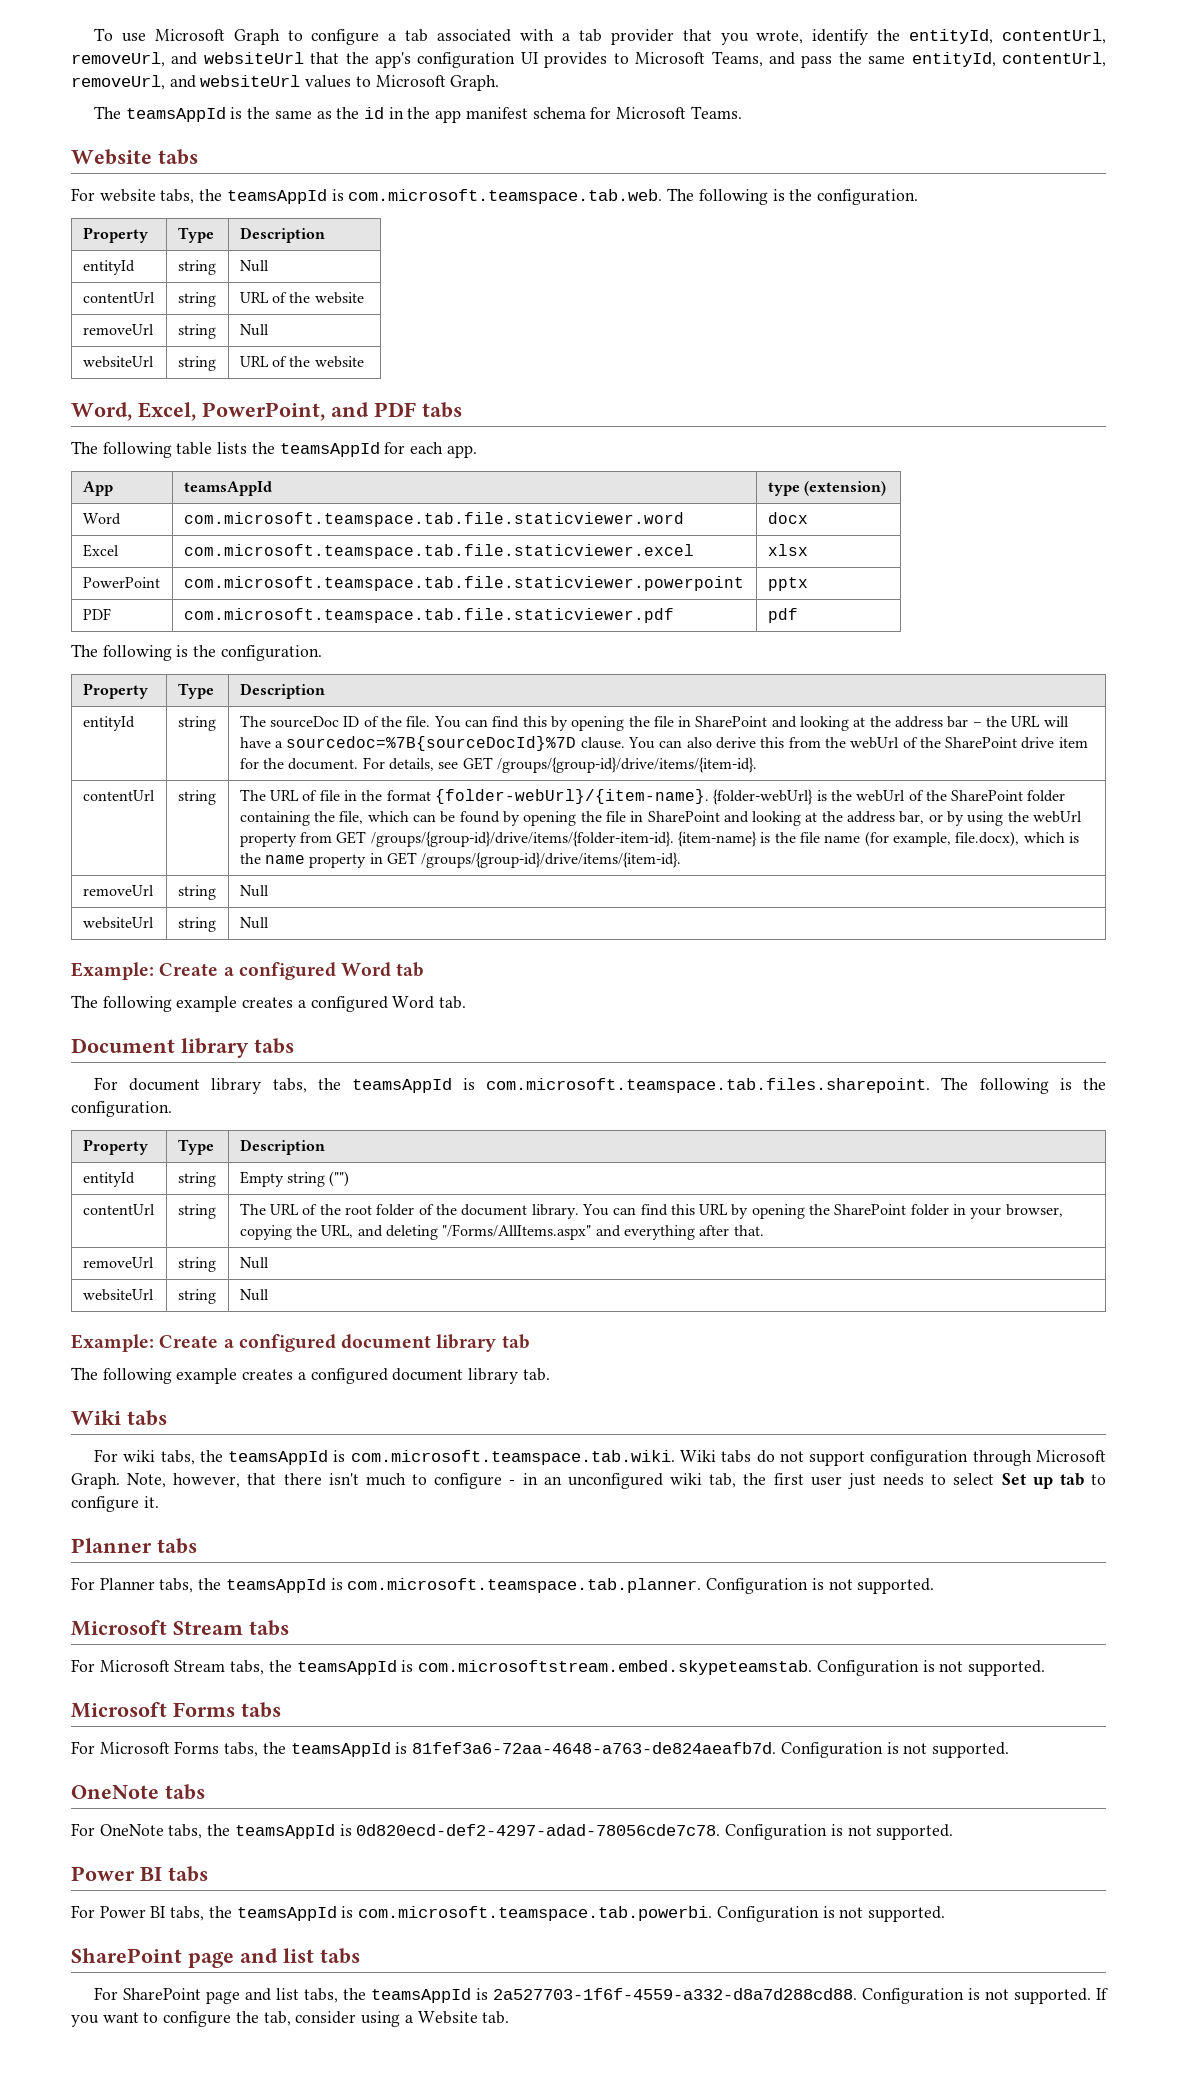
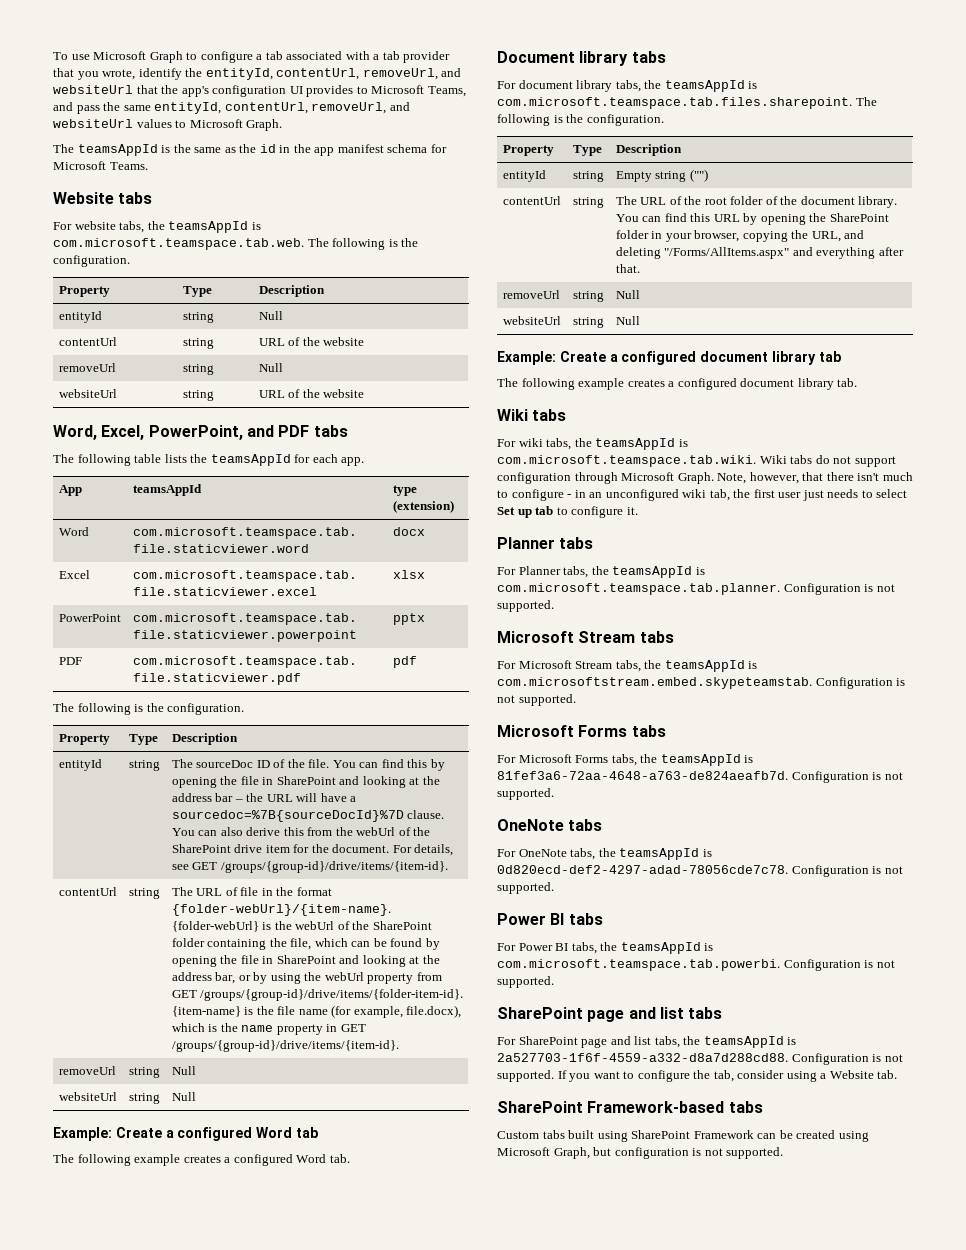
(510, 2017) none -> [497,1101,763,1113] [497,1130,869,1142] [497,1147,784,1159] // SharePoint Framework-based tabs // Custom tabs built using SharePoint Framework can be created using Microsoft Graph, but configuration is not supported.

